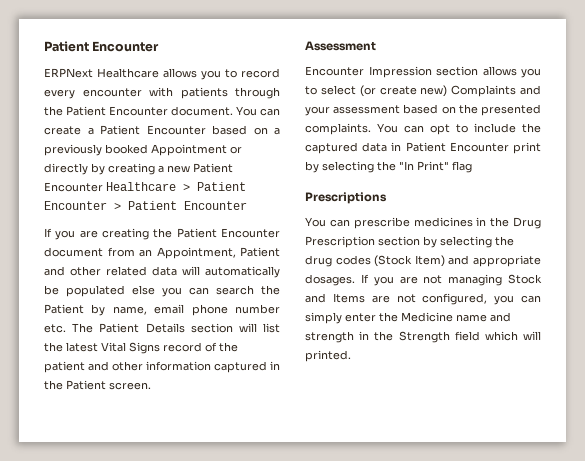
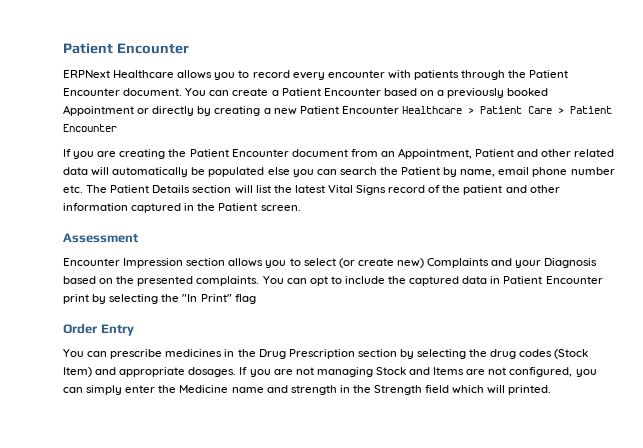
[44,201,107,210] Encounter -> [527,106,552,114] Care
[333,105,401,114] assessment -> [544,258,598,268] Diagnosis
[305,192,387,204] Prescriptions -> [63,323,134,336] Order Entry

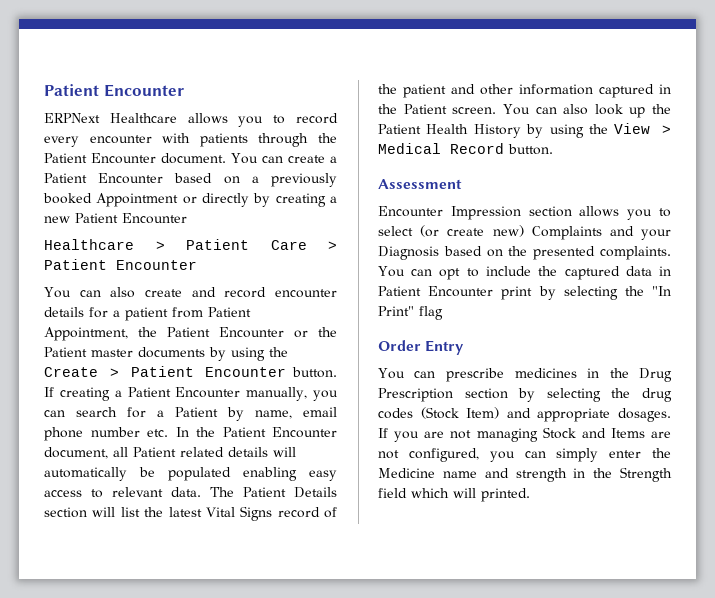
(399, 110) none -> (187, 218) //
[63,148,615,159] [63,167,290,177] If you are creating the Patient Encounter document from an Appointment, Patient and other related data will automatically be populated else -> [44,287,337,298] [44,307,251,321] [44,327,337,341] [44,347,288,361] [44,366,337,378] [44,387,308,401] You can also create and record encounter details for a patient from Patient Appointment, the Patient Encounter or the Patient master documents by using the Create > Patient Encounter button. If creating a Patient Encounter manually,
[379,167,398,175] the -> [127,407,164,418] for a
(83, 189) none -> [175,427,337,438] [44,447,296,459] [44,467,337,481] [44,487,201,498] In the Patient Encounter document, all Patient related details will automatically be populated enabling easy access to relevant data.
(301, 208) none -> [502,104,671,118] [378,123,671,138] [378,143,553,155] You can also look up the Patient Health History by using the View > Medical Record button.

